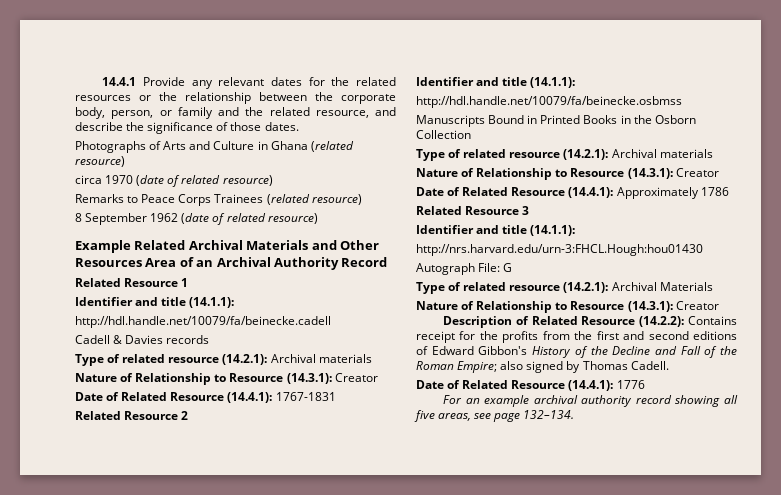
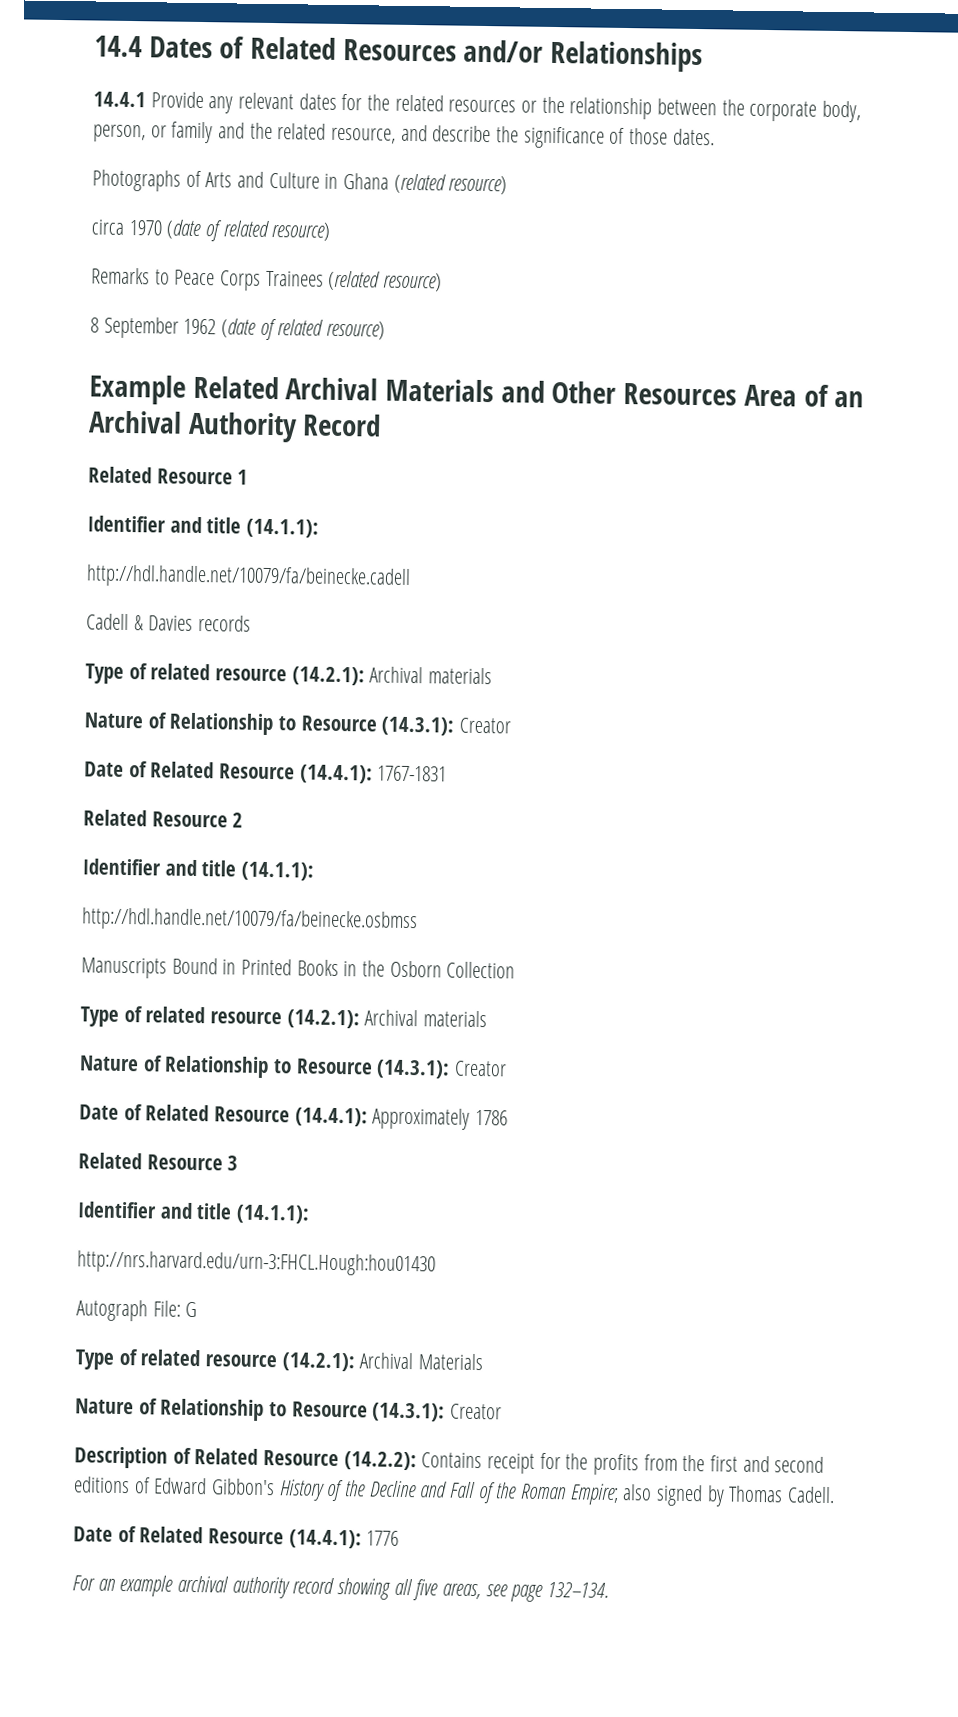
(102, 81) none -> [94,35,704,73] 14.4 Dates of Related Resources and/or Relationships //

